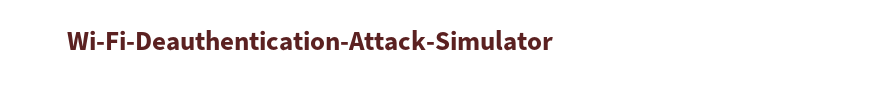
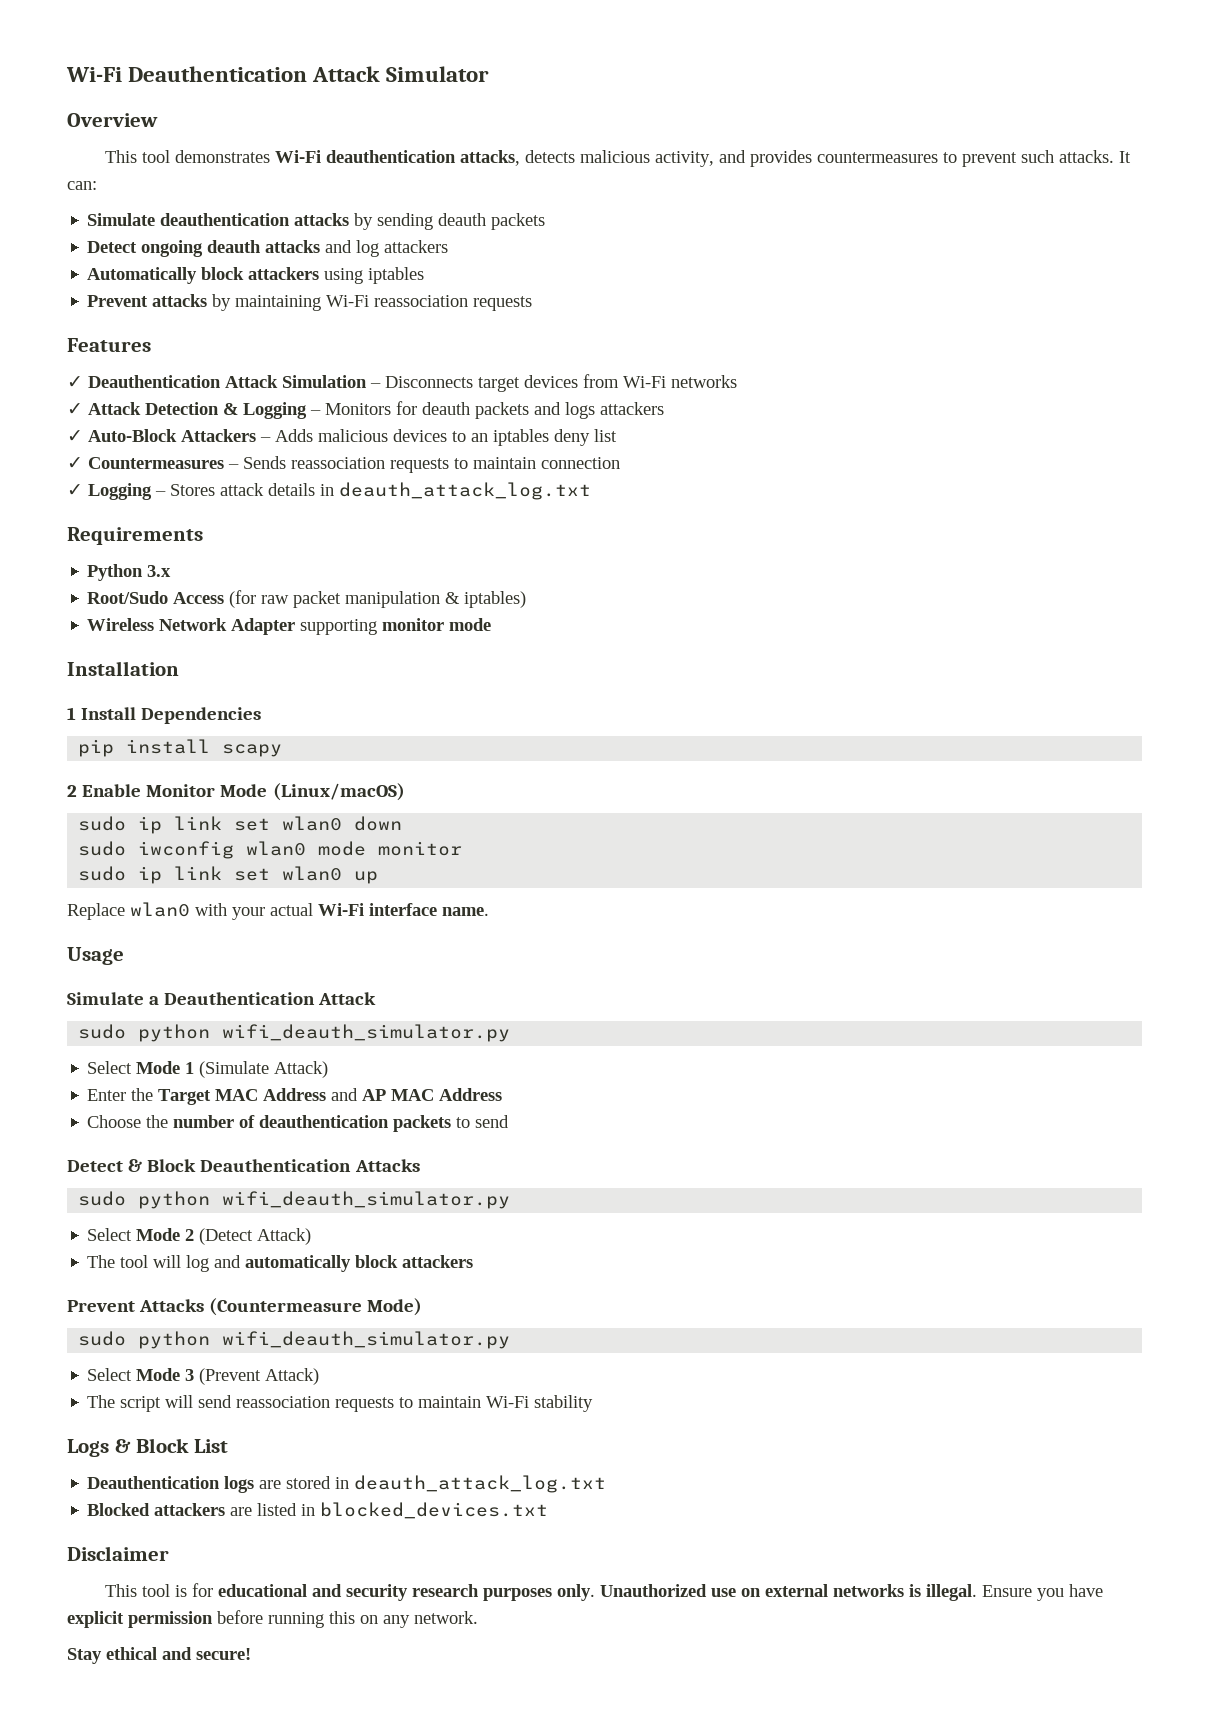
[67,30,553,51] Wi-Fi-Deauthentication-Attack-Simulator -> [66,66,490,82] [67,113,158,127] [105,150,1132,167] [67,181,97,190] [87,213,546,230] [87,240,449,257] [87,267,425,284] [87,294,533,311] [67,338,151,352] [67,374,737,392] [67,401,664,419] [67,429,617,446] [67,456,620,473] [67,482,591,500] [67,527,203,545] [87,564,172,581] [87,590,527,608] [87,618,492,635] [67,661,179,676] [67,707,262,724] [78,739,283,757] [67,783,405,801] [78,816,403,834] [78,841,463,859] [78,866,379,884] [67,902,489,920] [67,947,124,965] [67,992,377,1005] [78,1024,511,1042] [87,1061,329,1078] [87,1088,503,1105] [87,1115,510,1132] [67,1159,420,1172] [78,1191,511,1209] [87,1228,312,1245] [87,1255,474,1272] [67,1298,423,1316] [78,1331,511,1349] [87,1368,320,1385] [87,1395,594,1412] [67,1438,228,1457] [87,1475,607,1493] [87,1502,549,1519] [67,1546,169,1561] [105,1583,1104,1601] [67,1610,478,1628] [67,1647,251,1664] Wi-Fi Deauthentication Attack Simulator // Overview // This tool demonstrates Wi-Fi deauthentication attacks, detects malicious activity, and provides countermeasures to prevent such attacks. It can: // Simulate deauthentication attacks by sending deauth packets // Detect ongoing deauth attacks and log attackers // Automatically block attackers using iptables // Prevent attacks by maintaining Wi-Fi reassociation requests // Features // ✓ Deauthentication Attack Simulation – Disconnects target devices from Wi-Fi networks // ✓ Attack Detection & Logging – Monitors for deauth packets and logs attackers // ✓ Auto-Block Attackers – Adds malicious devices to an iptables deny list // ✓ Countermeasures – Sends reassociation requests to maintain connection // ✓ Logging – Stores attack details in deauth_attack_log.txt // Requirements // Python 3.x // Root/Sudo Access (for raw packet manipulation & iptables) // Wireless Network Adapter supporting monitor mode // Installation // 1 Install Dependencies // pip install scapy // 2 Enable Monitor Mode (Linux/macOS) // sudo ip link set wlan0 down // sudo iwconfig wlan0 mode monitor // sudo ip link set wlan0 up // Replace wlan0 with your actual Wi-Fi interface name. // Usage // Simulate a Deauthentication Attack // sudo python wifi_deauth_simulator.py // Select Mode 1 (Simulate Attack) // Enter the Target MAC Address and AP MAC Address // Choose the number of deauthentication packets to send // Detect & Block Deauthentication Attacks // sudo python wifi_deauth_simulator.py // Select Mode 2 (Detect Attack) // The tool will log and automatically block attackers // Prevent Attacks (Countermeasure Mode) // sudo python wifi_deauth_simulator.py // Select Mode 3 (Prevent Attack) // The script will send reassociation requests to maintain Wi-Fi stability // Logs & Block List // Deauthentication logs are stored in deauth_attack_log.txt // Blocked attackers are listed in blocked_devices.txt // Disclaimer // This tool is for educational and security research purposes only. Unauthorized use on external networks is illegal. Ensure you have explicit permission before running this on any network. // Stay ethical and secure!

